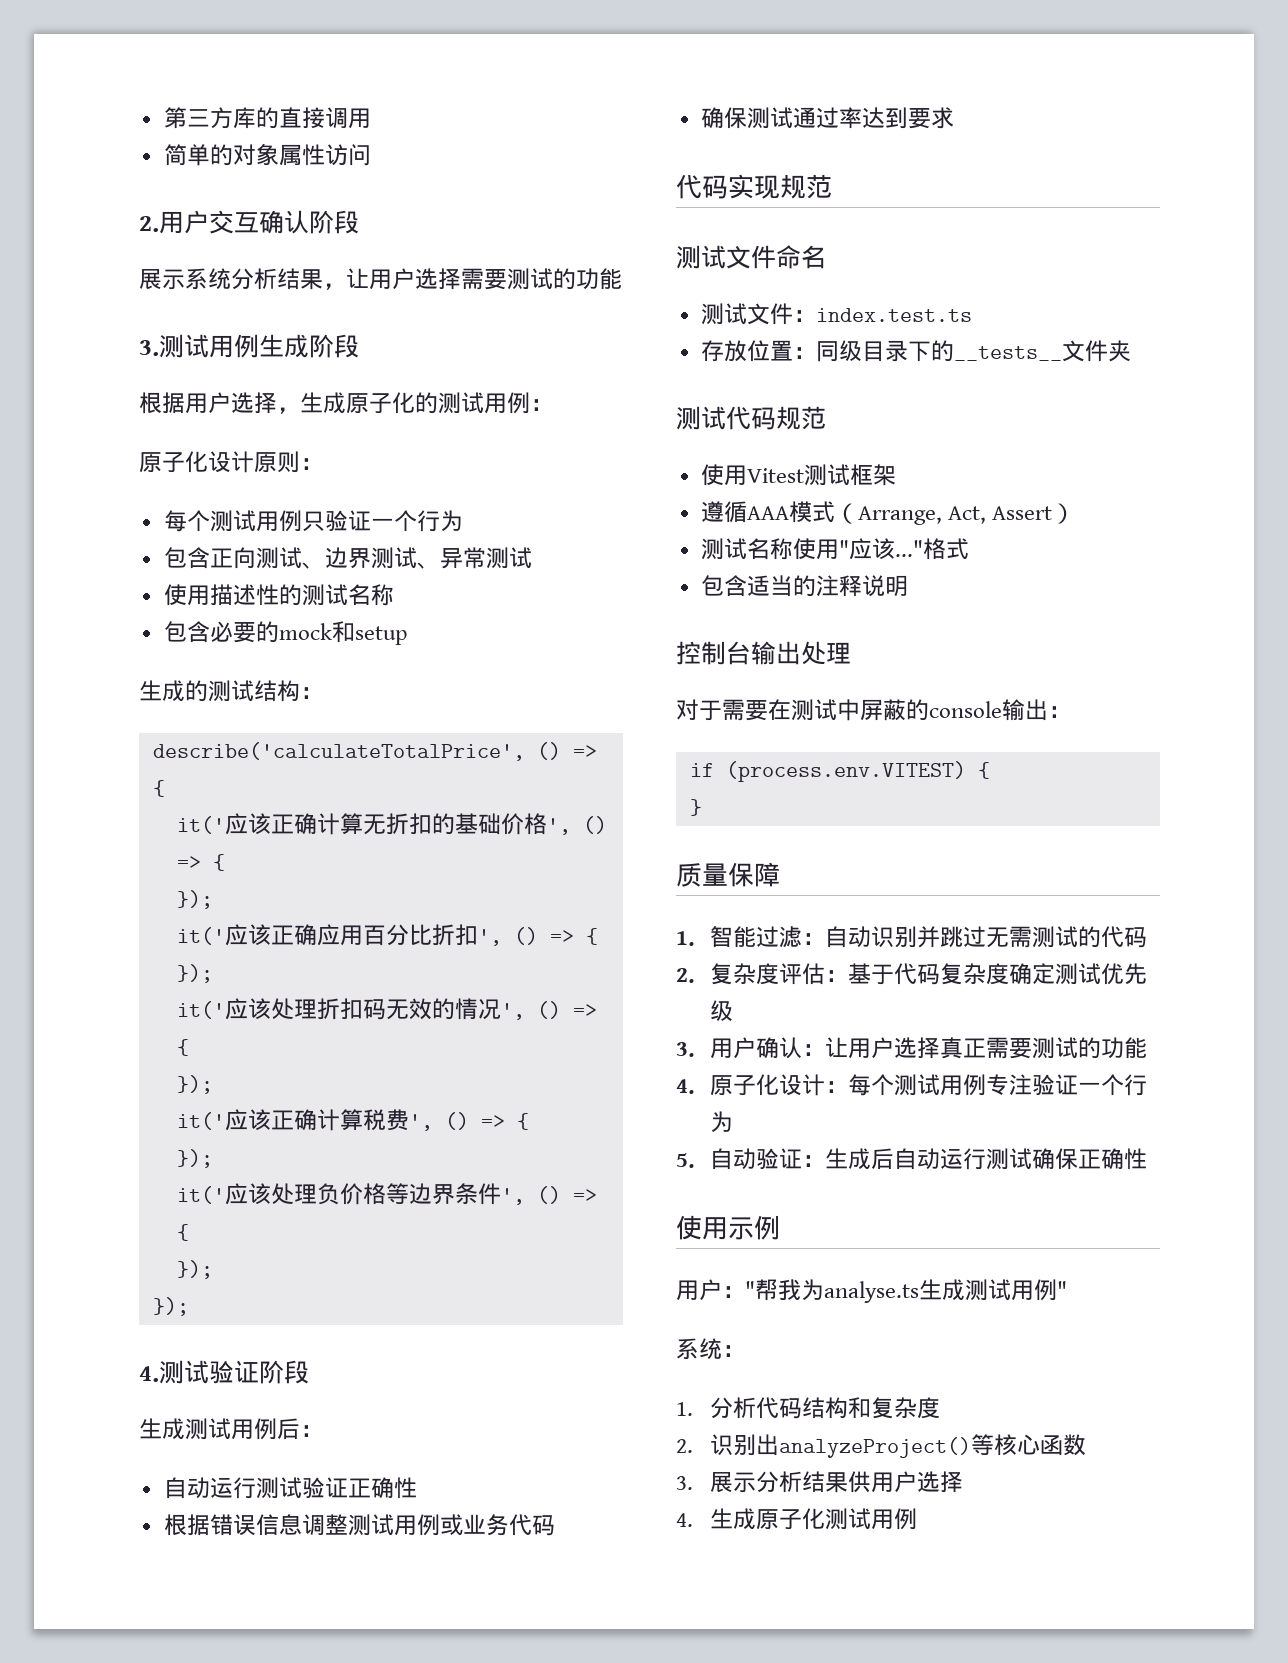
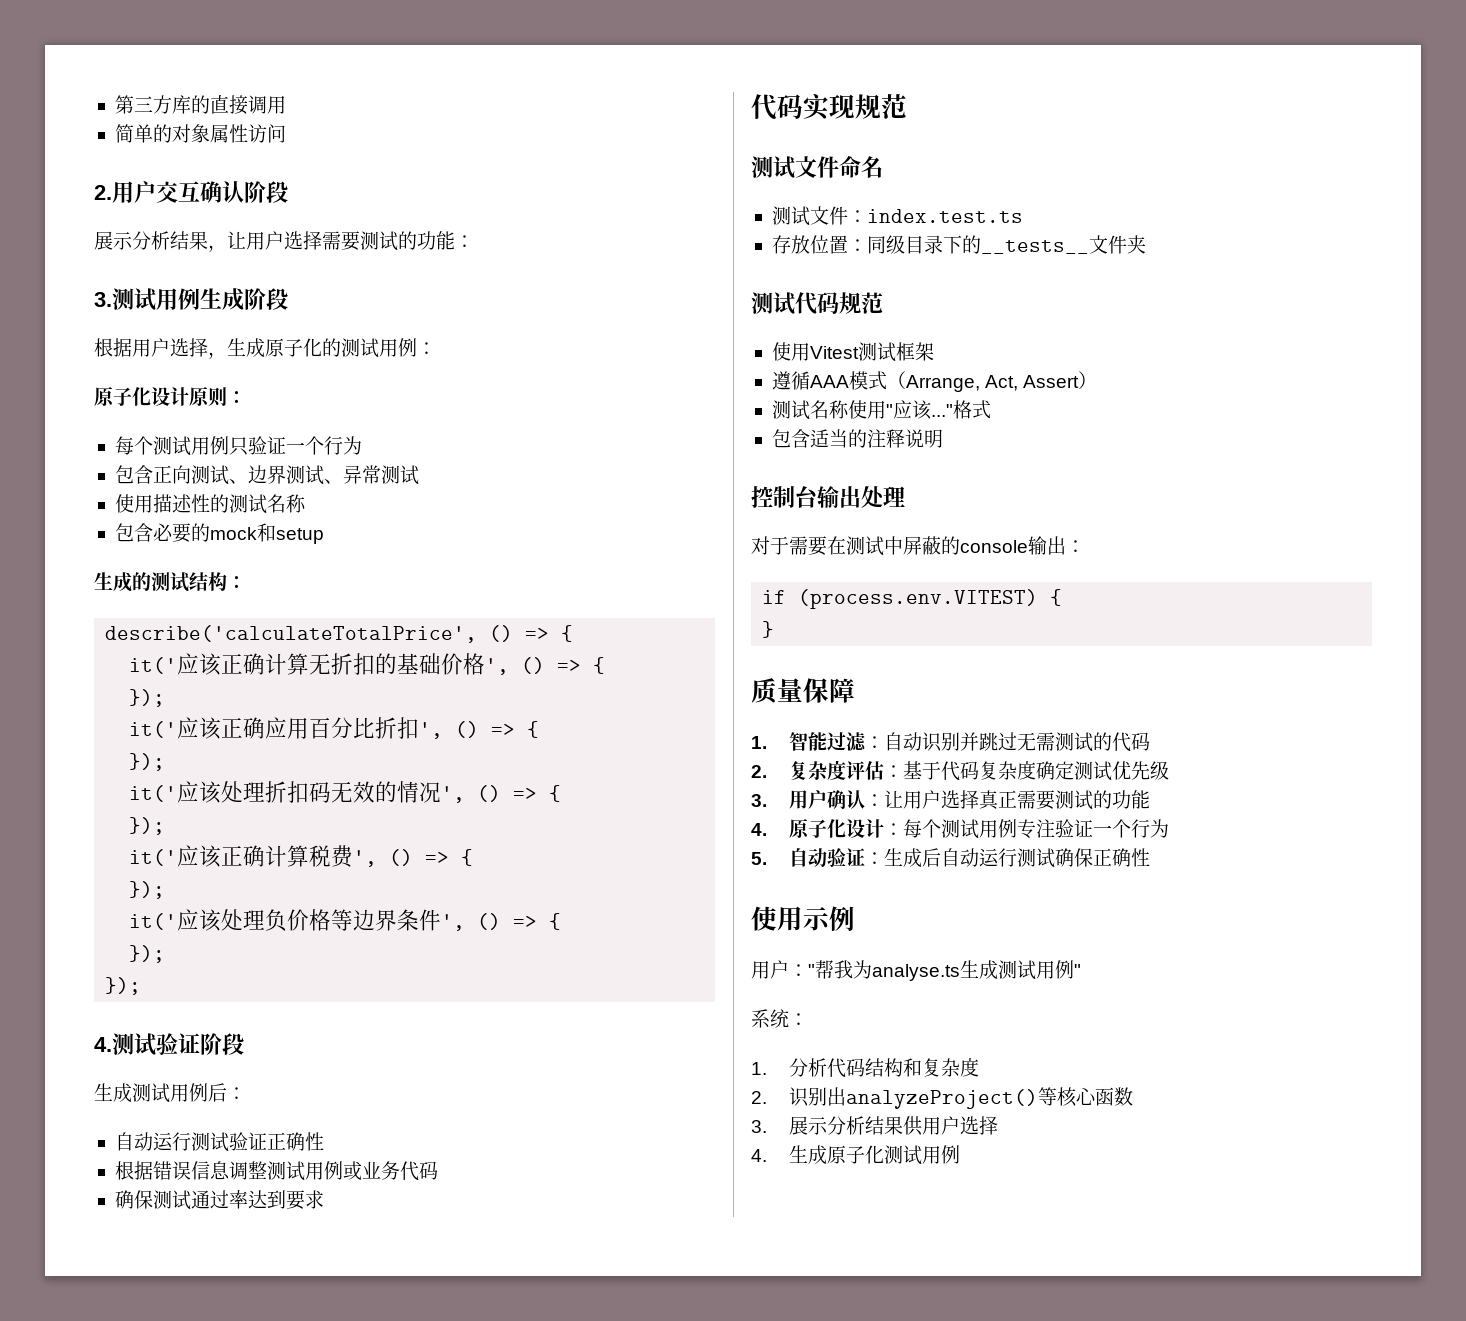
[185,268,231,290] 系统 -> (133, 241) none
(622, 279) none -> [455,235,474,248] ：

